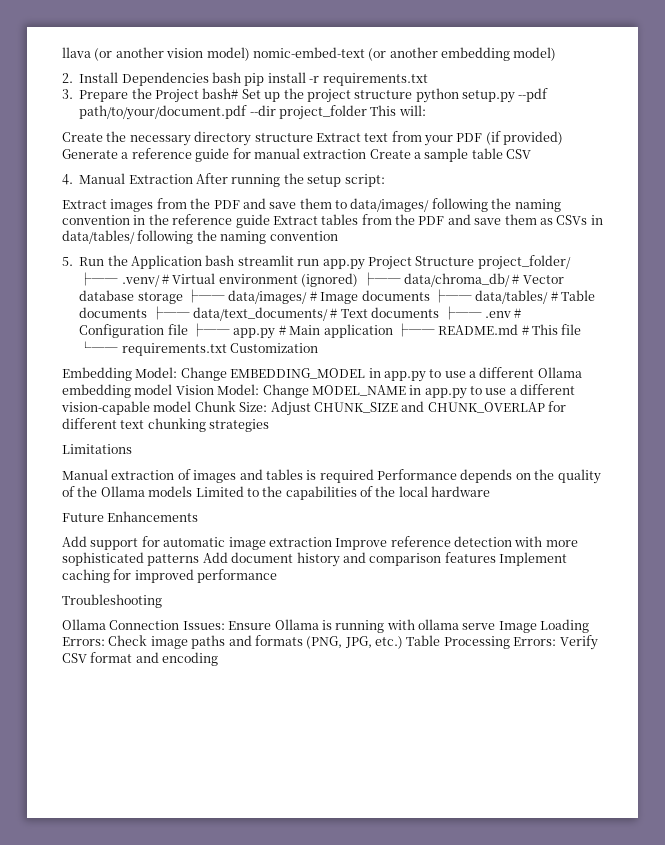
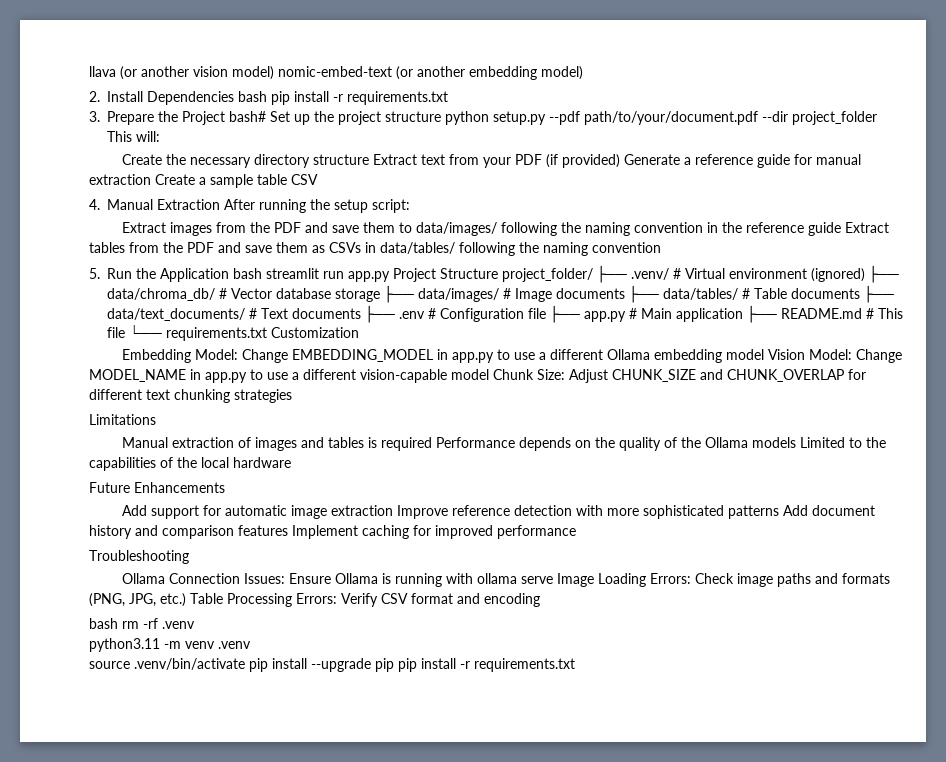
(219, 659) none -> [89,618,195,629] [89,638,251,652] [89,658,575,672] // bash rm -rf .venv // python3.11 -m venv .venv // source .venv/bin/activate pip install --upgrade pip pip install -r requirements.txt

